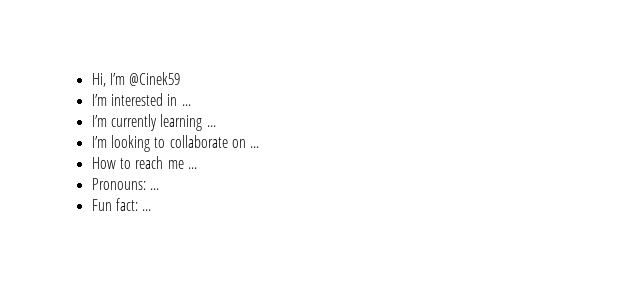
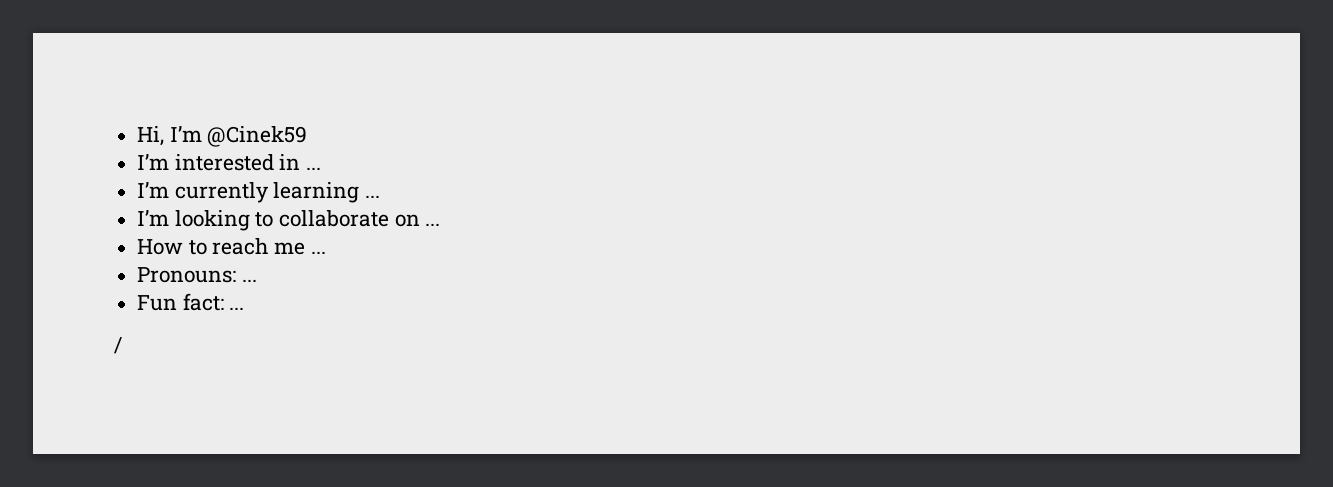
(152, 210) none -> [114,337,122,354] // /

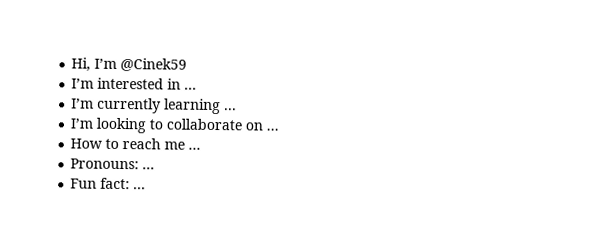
[114,337,122,354] // / -> (147, 188) none

